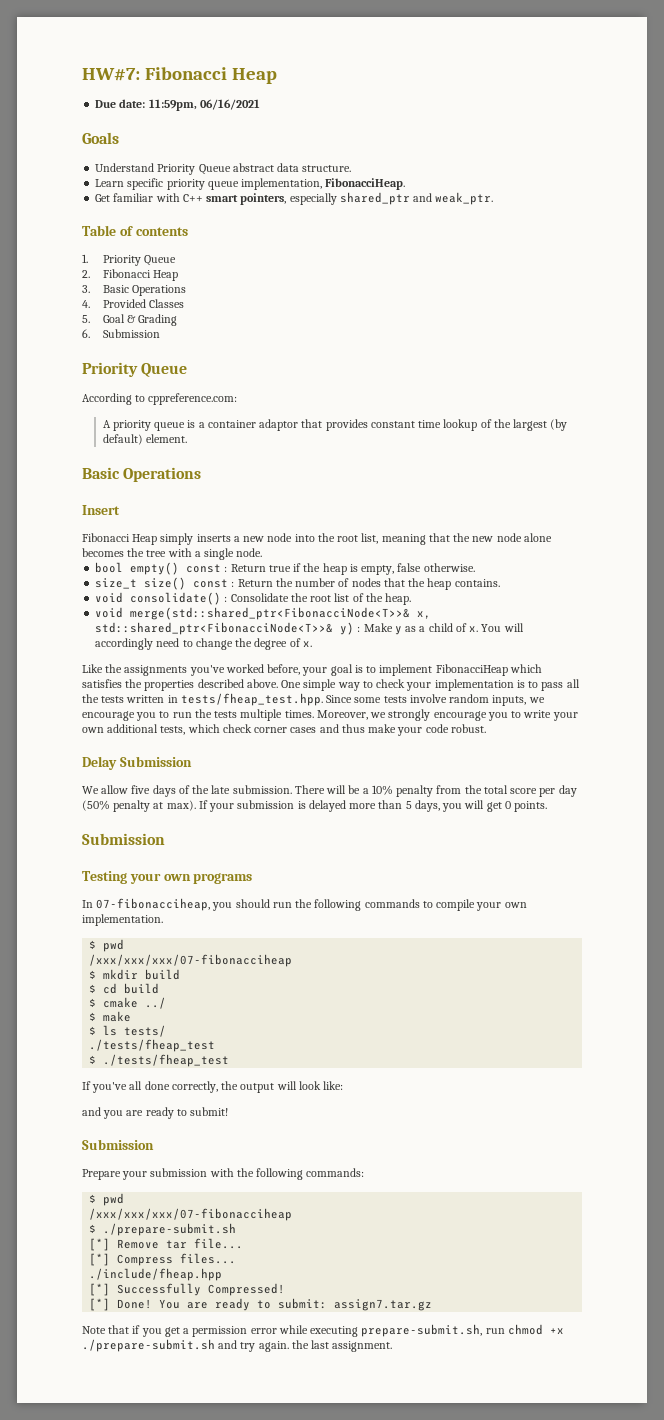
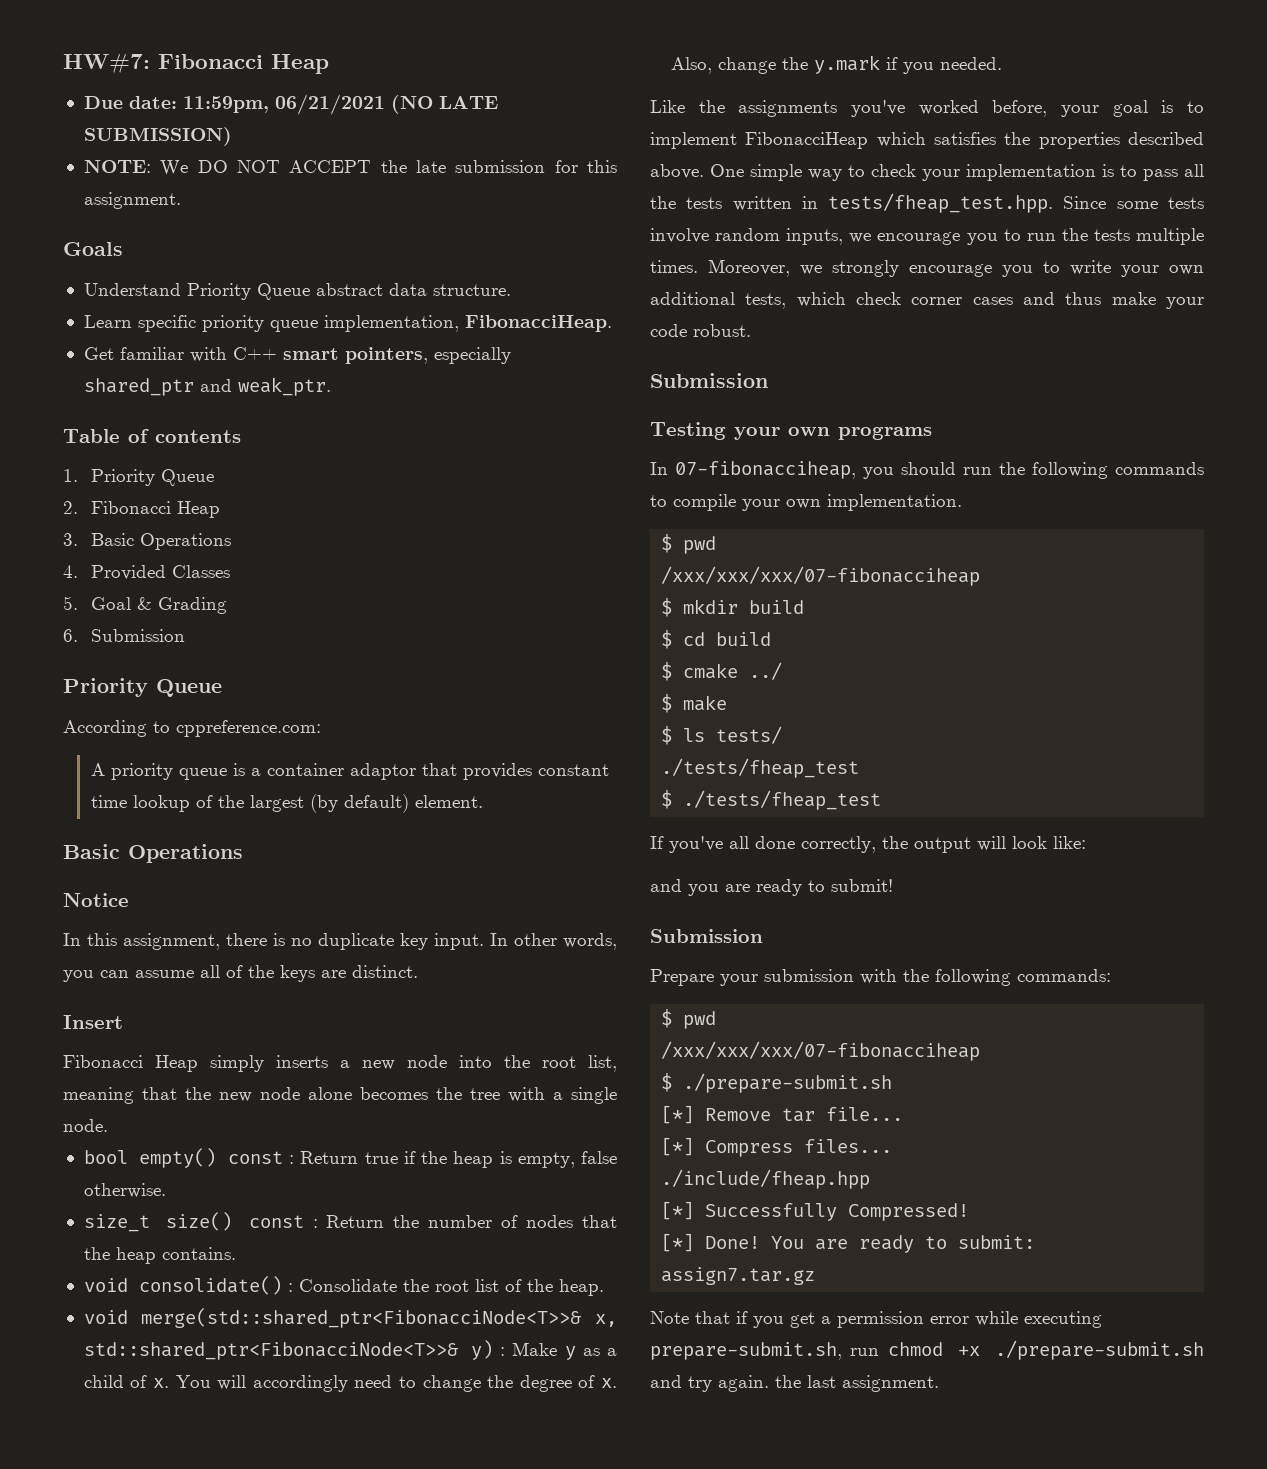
[199,99,260,110] 06/16/2021 -> [274,94,498,115] [83,127,232,146] [83,160,617,176] [83,192,181,209] 06/21/2021 (NO LATE SUBMISSION) // NOTE: We DO NOT ACCEPT the late submission for this assignment.
(202, 474) none -> [63,893,129,907] [63,933,617,950] [63,965,418,982] // Notice // In this assignment, there is no duplicate key input. In other words, you can assume all of the keys are distinct.
(312, 644) none -> [670,55,1002,74] Also, change the y.mark if you needed.
[82,756,192,770] [82,785,577,797] [82,800,548,812] // Delay Submission // We allow five days of the late submission. There will be a 10% penalty from the total score per day (50% penalty at max). If your submission is delayed more than 5 days, you will get 0 points. -> (751, 330) none

